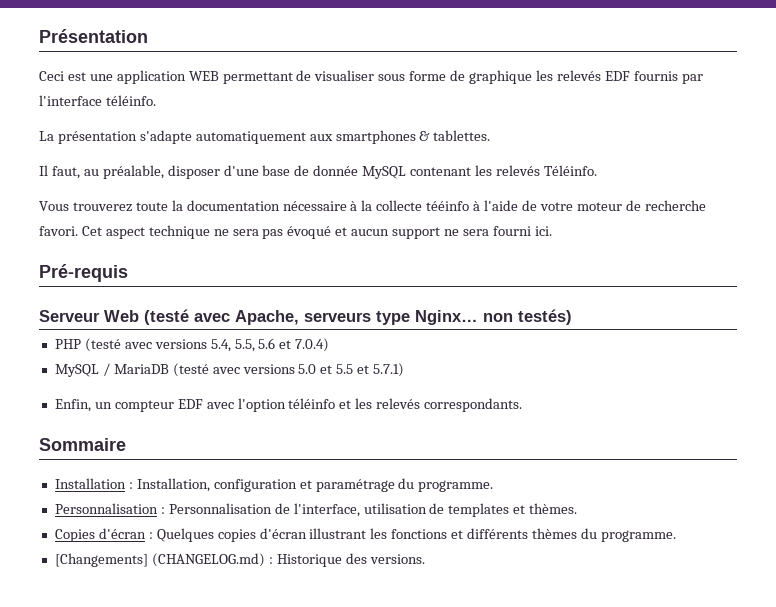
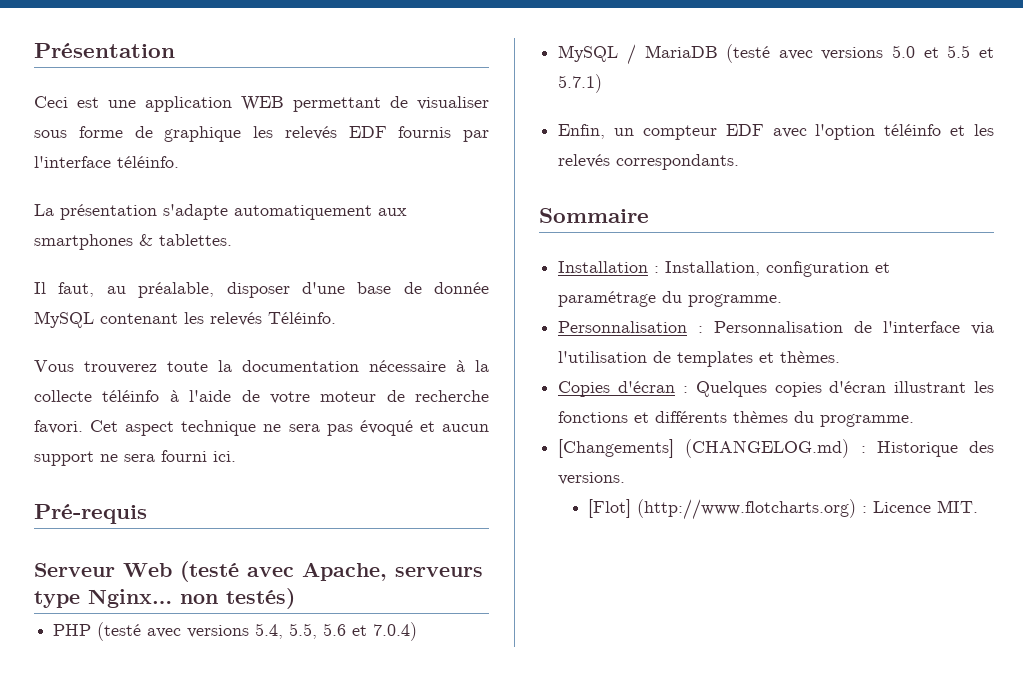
[426,201,470,211] tééinfo -> [102,390,160,402] téléinfo
[293,503,427,517] l'interface, utilisation -> [883,321,994,335] [558,351,648,363] l'interface via l'utilisation
(425, 559) none -> [588,499,979,520] // [Flot] (http://www.flotcharts.org) : Licence MIT.

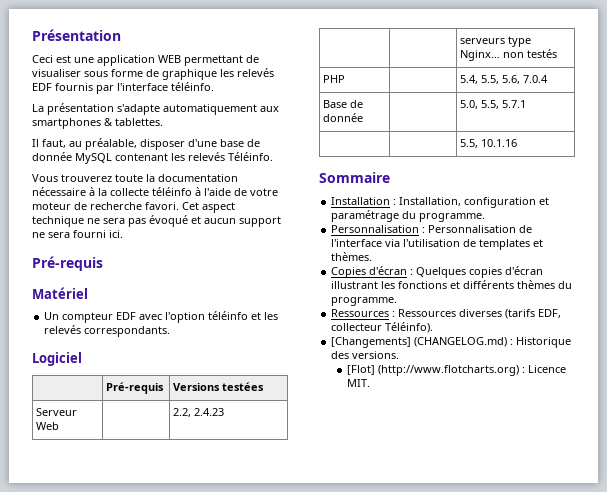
[34,561,483,582] [34,588,295,609] [53,622,418,641] [558,44,995,65] [558,74,603,93] [558,124,635,139] Serveur Web (testé avec Apache, serveurs type Nginx… non testés) // PHP (testé avec versions 5.4, 5.5, 5.6 et 7.0.4) // MySQL / MariaDB (testé avec versions 5.0 et 5.5 et 5.7.1) // Enfin, un -> [32,287,88,299] [44,312,60,320] Matériel // Un
(740, 162) none -> [32,352,82,366] [106,382,165,394] [173,382,265,391] [36,408,78,416] [36,422,60,430] [173,408,225,417] [460,36,532,47] [460,49,558,61] [323,75,346,83] [460,75,549,84] [323,100,364,108] [323,113,364,122] [460,100,527,109] [460,139,518,148] // Logiciel // | Pré-requis | Versions testées // Serveur Web | | 2.2, 2.4.23 // | | serveurs type Nginx… non testés // PHP | | 5.4, 5.5, 5.6, 7.0.4 // Base de donnée | | 5.0, 5.5, 5.7.1 // | | 5.5, 10.1.16
(915, 420) none -> [331,309,562,319] [331,322,434,333] // Ressources : Ressources diverses (tarifs EDF, collecteur Téléinfo).

